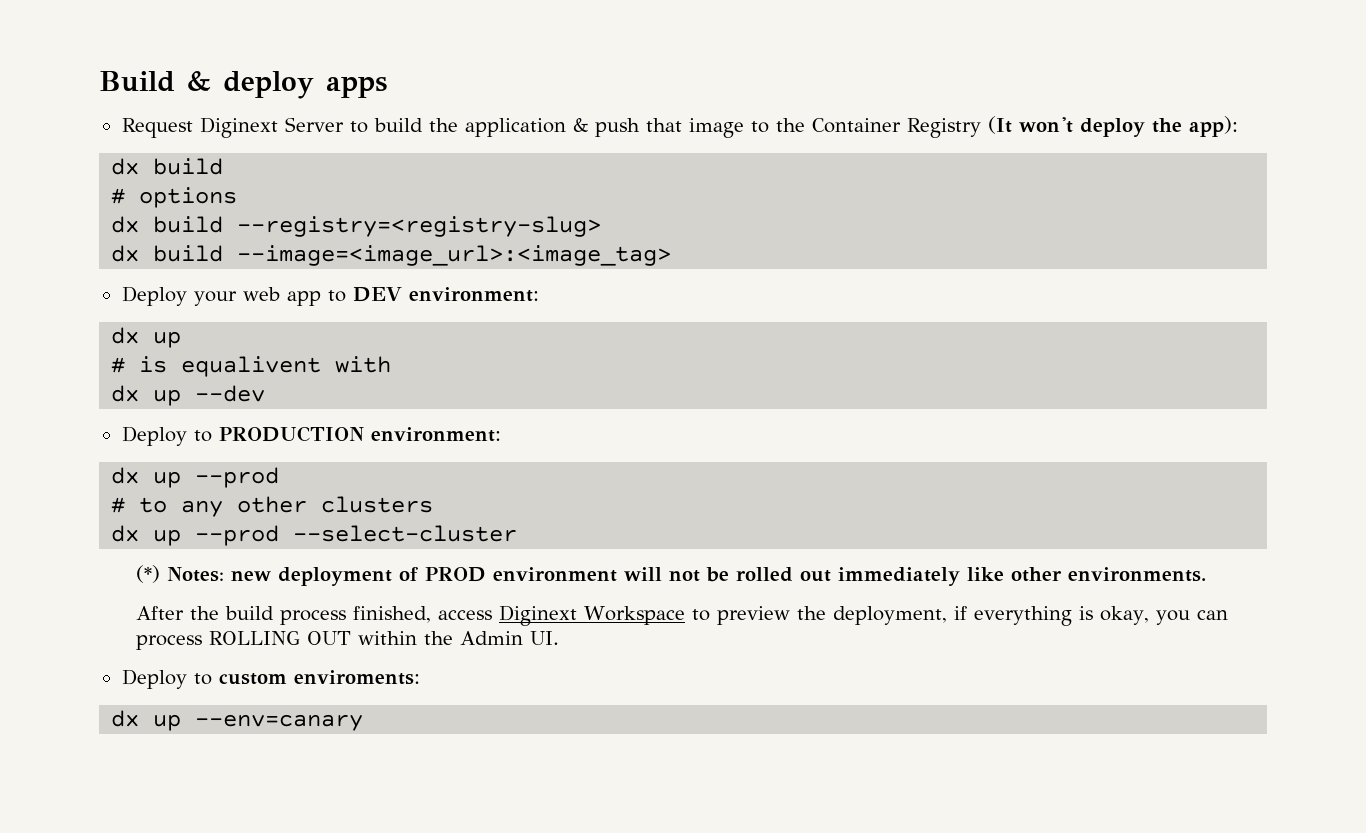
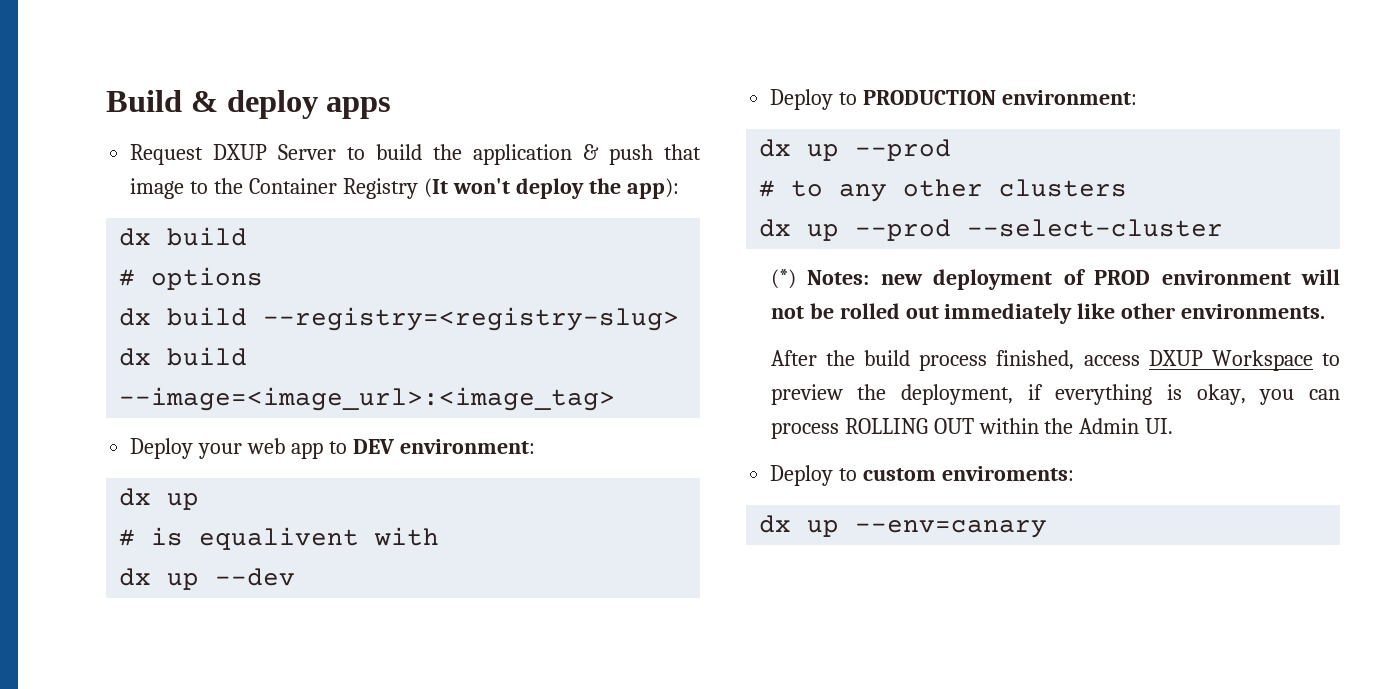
[199,117,278,138] Diginext -> [213,144,268,160] DXUP
[498,605,577,626] Diginext -> [1148,350,1203,366] DXUP

